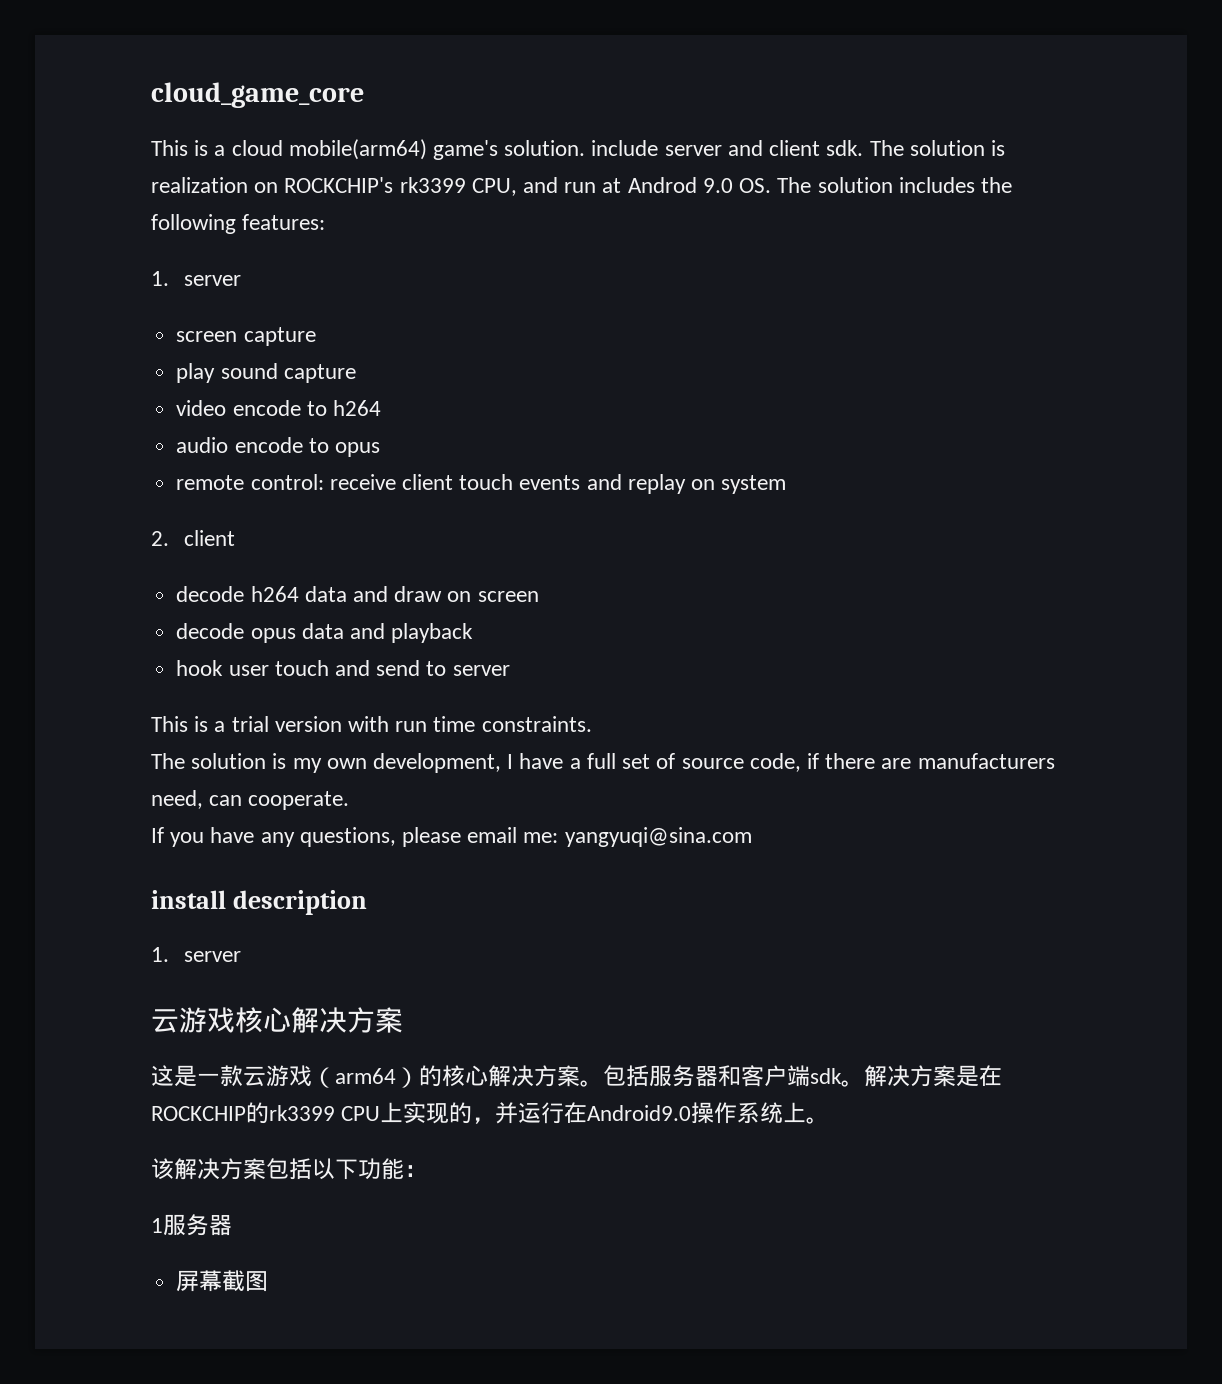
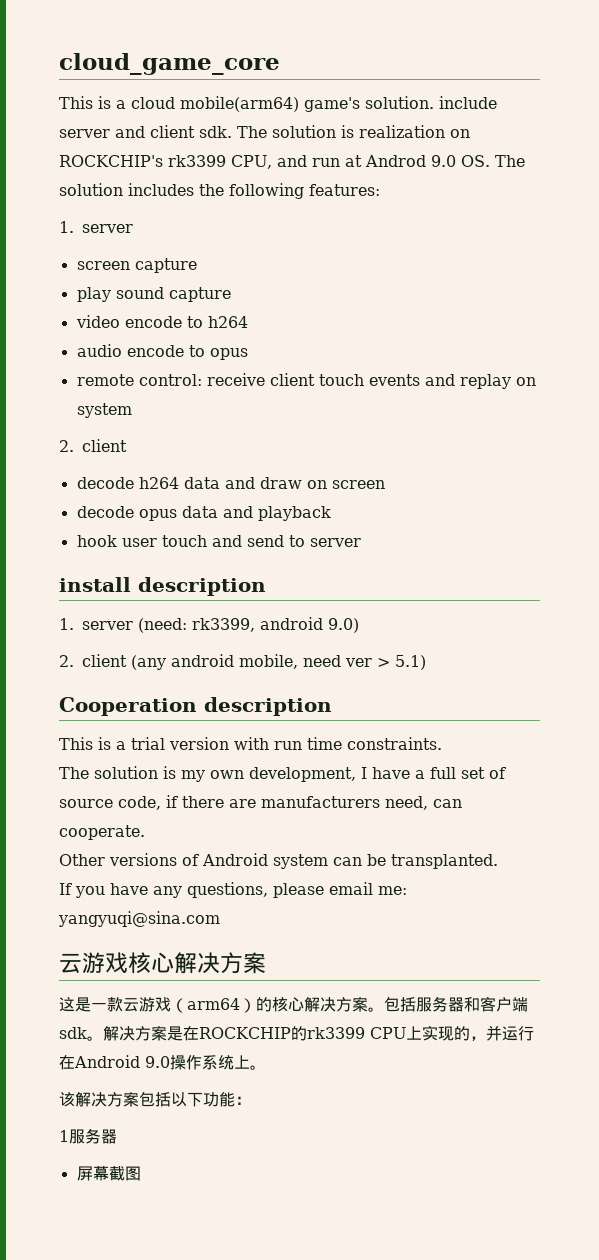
(510, 670) none -> [59,577,266,596] [59,617,359,633] [59,654,426,670] [59,697,332,716] // install description // 1. server (need: rk3399, android 9.0) // 2. client (any android mobile, need ver > 5.1) // Cooperation description
(350, 800) none -> [59,853,498,869] // Other versions of Android system can be transplanted.
[151,890,367,915] [151,947,241,962] // install description // 1. server -> (220, 919) none
[587,1105,692,1121] Android9.0 -> [74,1055,170,1068] Android 9.0

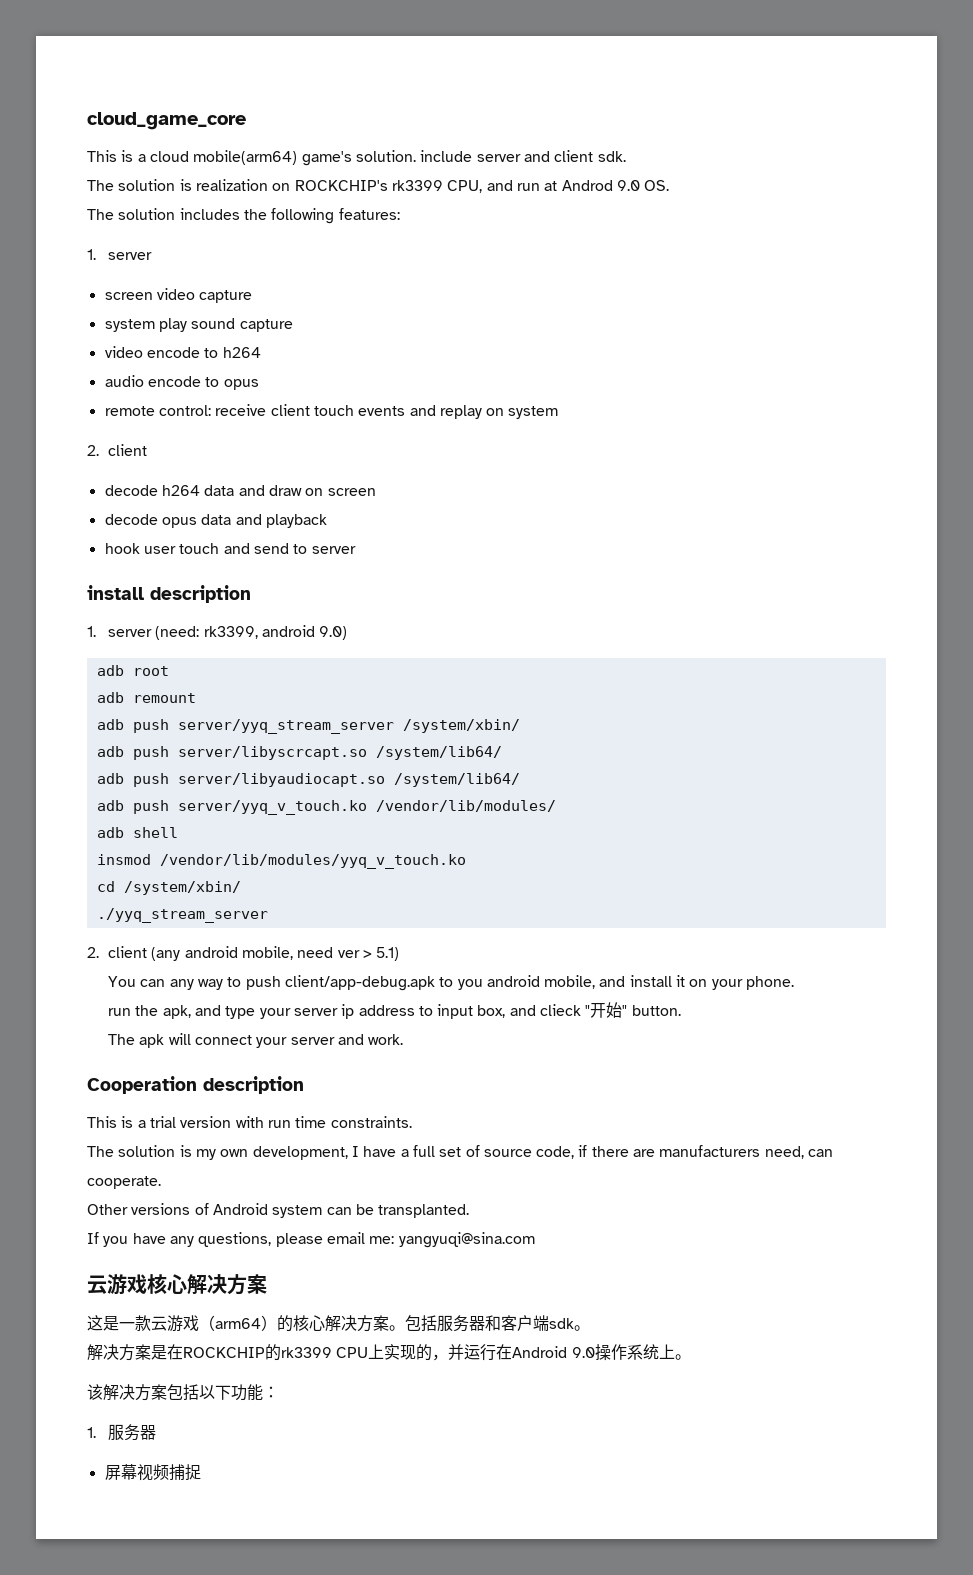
(232, 132) none -> (626, 156) //
(490, 161) none -> (670, 185) //
[134,258,197,273] capture // -> [156,288,253,303] [104,319,155,332] video capture // system
(359, 625) none -> [96,665,169,676] [96,692,196,703] [96,719,520,734] [96,746,502,760] [96,773,520,787] [96,800,556,815] [96,827,178,838] [96,854,466,869] [96,881,241,895] [96,908,268,923] // adb root // adb remount // adb push server/yyq_stream_server /system/xbin/ // adb push server/libyscrcapt.so /system/lib64/ // adb push server/libyaudiocapt.so /system/lib64/ // adb push server/yyq_v_touch.ko /vendor/lib/modules/ // adb shell // insmod /vendor/lib/modules/yyq_v_touch.ko // cd /system/xbin/ // ./yyq_stream_server
(426, 662) none -> [107,975,795,991] [107,1002,681,1019] [107,1033,404,1048] // You can any way to push client/app-debug.apk to you android mobile, and install it on your phone. // run the apk, and type your server ip address to input box, and clieck "开始" button. // The apk will connect your server and work.
(103, 1038) none -> (590, 1328) //
[59,1130,69,1142] 1 -> [87,1427,96,1438] 1.
[108,1166,141,1181] 截图 -> [136,1464,201,1481] 视频捕捉

